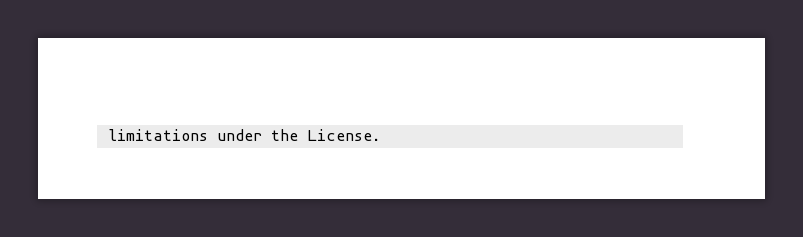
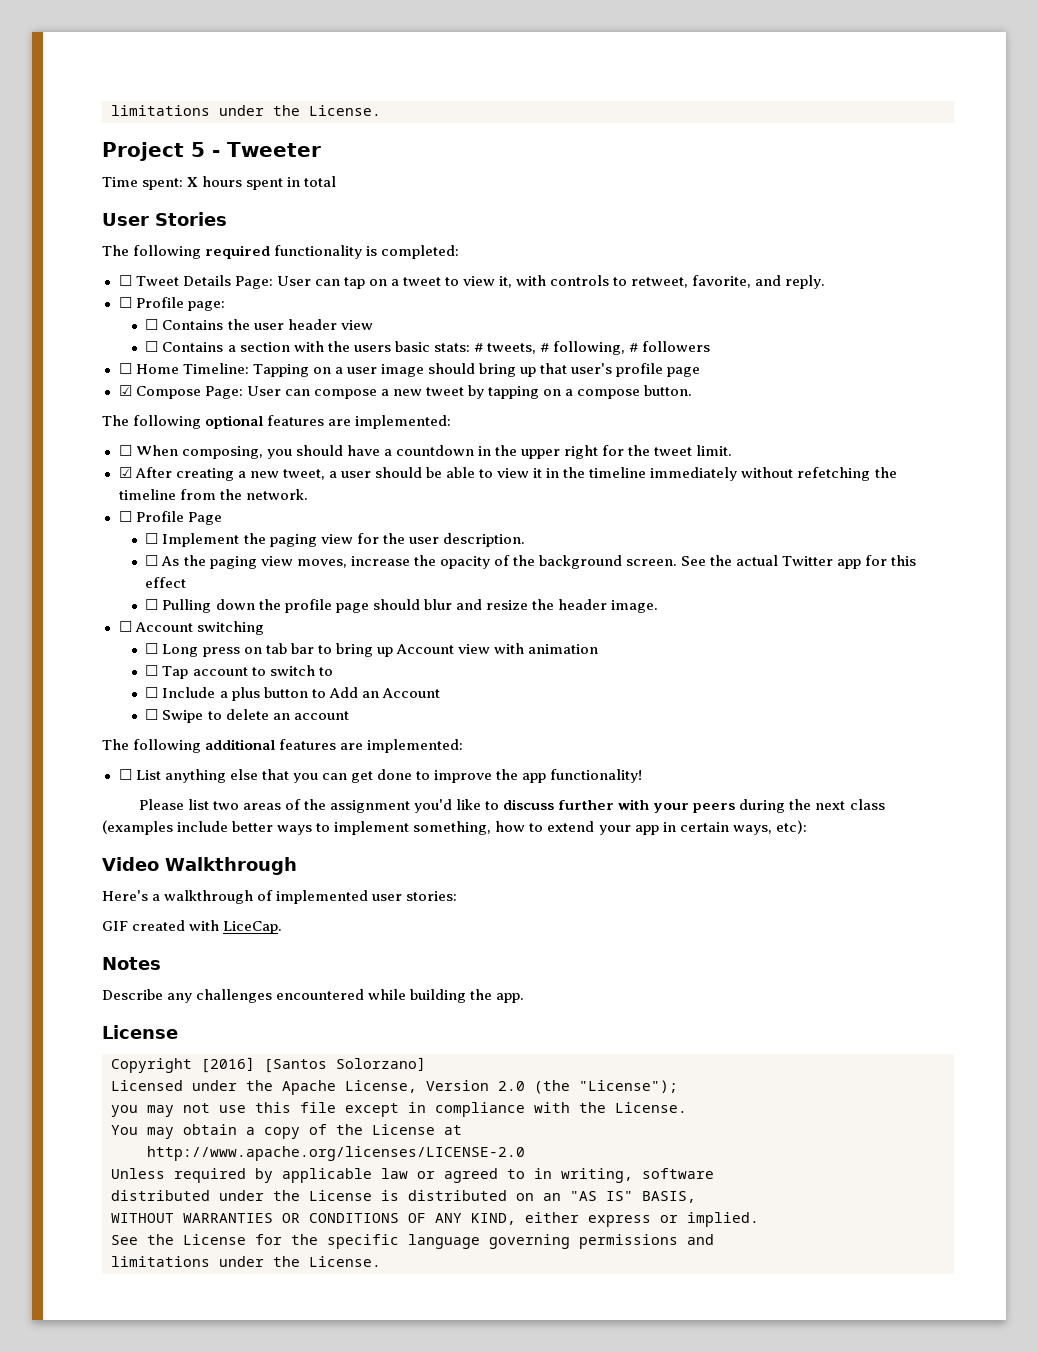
[107,129,381,141] limitations under the License. -> [111,105,381,116] [102,142,321,161] [102,176,337,190] [102,212,227,226] [102,245,460,259] [118,275,826,289] [118,297,225,311] [145,319,373,330] [145,341,711,355] [118,363,701,377] [118,385,693,399] [102,415,452,429] [118,445,733,459] [118,467,897,481] [118,489,308,500] [118,511,222,525] [145,533,525,547] [145,555,917,569] [145,577,187,588] [145,599,659,613] [118,621,264,635] [145,643,599,657] [145,665,333,679] [145,687,440,701] [145,709,349,723] [102,739,464,753] [118,769,643,783] [138,799,885,813] [102,820,807,835] [102,857,297,875] [102,890,458,904] [102,920,283,934] [102,957,161,970] [102,989,525,1003] [102,1025,178,1039] [111,1057,426,1073] [111,1080,678,1095] [111,1102,687,1117] [111,1124,462,1139] [147,1146,525,1161] [111,1168,714,1183] [111,1190,696,1203] [111,1212,759,1227] [111,1234,714,1249] [111,1256,381,1267] limitations under the License. // Project 5 - Tweeter // Time spent: X hours spent in total // User Stories // The following required functionality is completed: // ☐ Tweet Details Page: User can tap on a tweet to view it, with controls to retweet, favorite, and reply. // ☐ Profile page: // ☐ Contains the user header view // ☐ Contains a section with the users basic stats: # tweets, # following, # followers // ☐ Home Timeline: Tapping on a user image should bring up that user's profile page // ☑ Compose Page: User can compose a new tweet by tapping on a compose button. // The following optional features are implemented: // ☐ When composing, you should have a countdown in the upper right for the tweet limit. // ☑ After creating a new tweet, a user should be able to view it in the timeline immediately without refetching the timeline from the network. // ☐ Profile Page // ☐ Implement the paging view for the user description. // ☐ As the paging view moves, increase the opacity of the background screen. See the actual Twitter app for this effect // ☐ Pulling down the profile page should blur and resize the header image. // ☐ Account switching // ☐ Long press on tab bar to bring up Account view with animation // ☐ Tap account to switch to // ☐ Include a plus button to Add an Account // ☐ Swipe to delete an account // The following additional features are implemented: // ☐ List anything else that you can get done to improve the app functionality! // Please list two areas of the assignment you'd like to discuss further with your peers during the next class (examples include better ways to implement something, how to extend your app in certain ways, etc): // Video Walkthrough // Here's a walkthrough of implemented user stories: // GIF created with LiceCap. // Notes // Describe any challenges encountered while building the app. // License // Copyright [2016] [Santos Solorzano] // Licensed under the Apache License, Version 2.0 (the "License"); // you may not use this file except in compliance with the License. // You may obtain a copy of the License at // http://www.apache.org/licenses/LICENSE-2.0 // Unless required by applicable law or agreed to in writing, software // distributed under the License is distributed on an "AS IS" BASIS, // WITHOUT WARRANTIES OR CONDITIONS OF ANY KIND, either express or implied. // See the License for the specific language governing permissions and // limitations under the License.

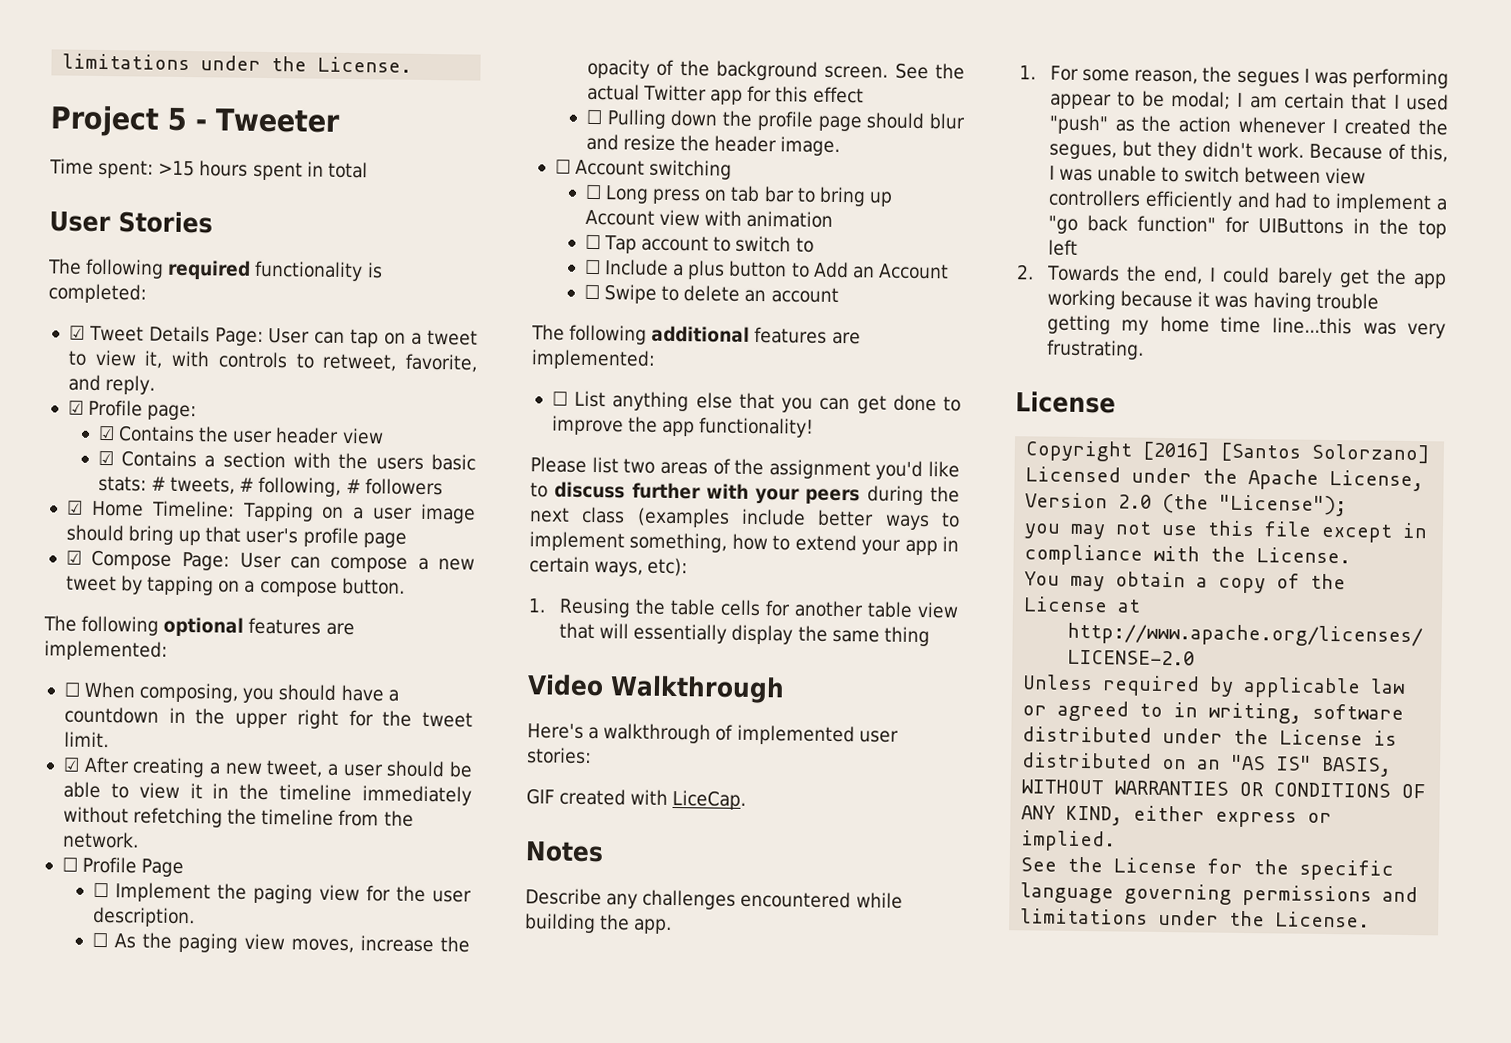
[187,177,199,187] X -> [158,160,196,177] >15
[118,275,132,286] ☐ -> [68,325,85,340] ☑
[118,297,132,308] ☐ -> [67,400,84,415] ☑
[145,319,159,330] ☐ -> [97,425,115,441] ☑
[145,341,159,352] ☐ -> [97,450,114,466] ☑
[118,363,132,374] ☐ -> [66,500,83,515] ☑
(807, 827) none -> [528,597,959,619] [558,622,930,647] // 1. Reusing the table cells for another table view that will essentially display the same thing
(525, 998) none -> [1019,65,1449,89] [1049,90,1449,111] [1048,114,1448,136] [1048,140,1448,163] [1048,165,1366,185] [1047,189,1447,214] [1047,215,1447,239] [1047,239,1078,256] [1016,264,1447,289] [1046,289,1379,312] [1046,314,1446,339] [1046,339,1144,360] // 1. For some reason, the segues I was performing appear to be modal; I am certain that I used "push" as the action whenever I created the segues, but they didn't work. Because of this, I was unable to switch between view controllers efficiently and had to implement a "go back function" for UIButtons in the top left // 2. Towards the end, I could barely get the app working because it was having trouble getting my home time line...this was very frustrating.

